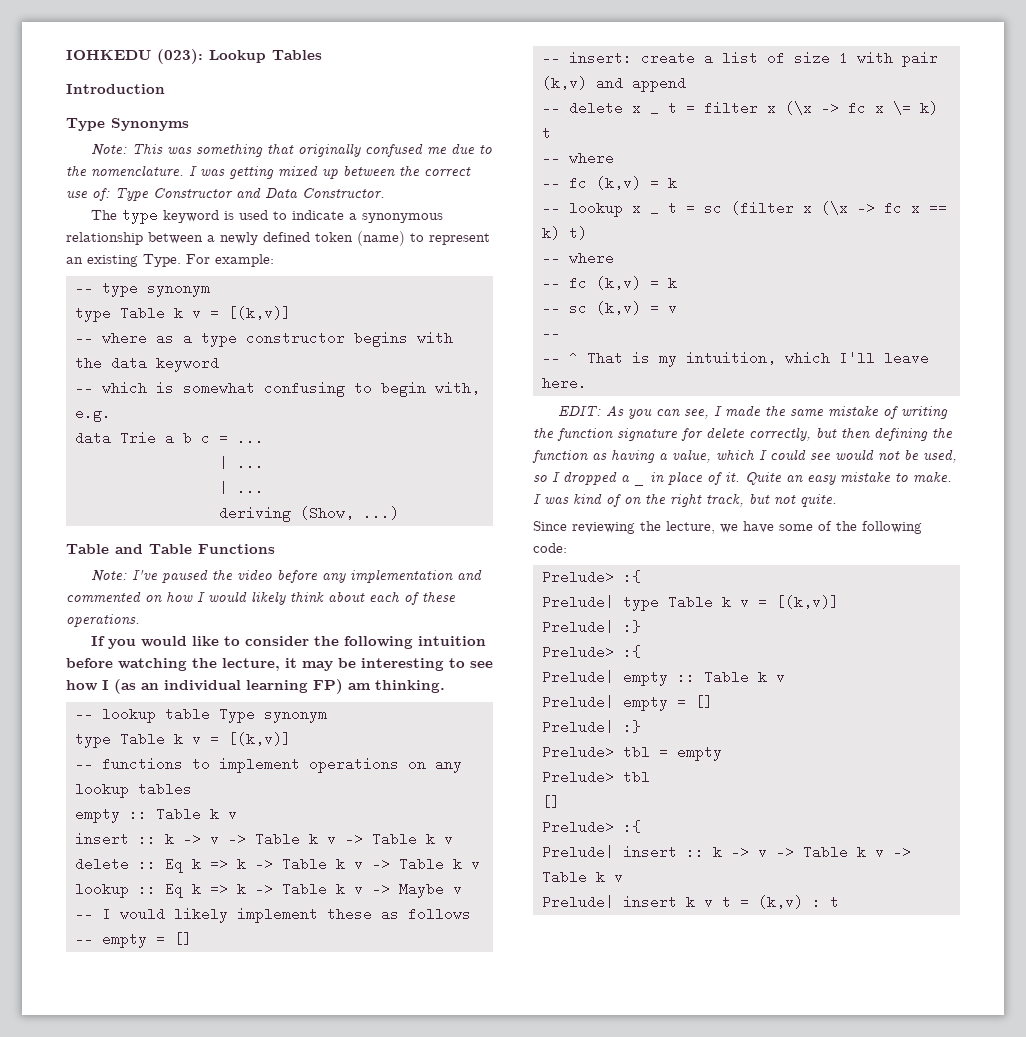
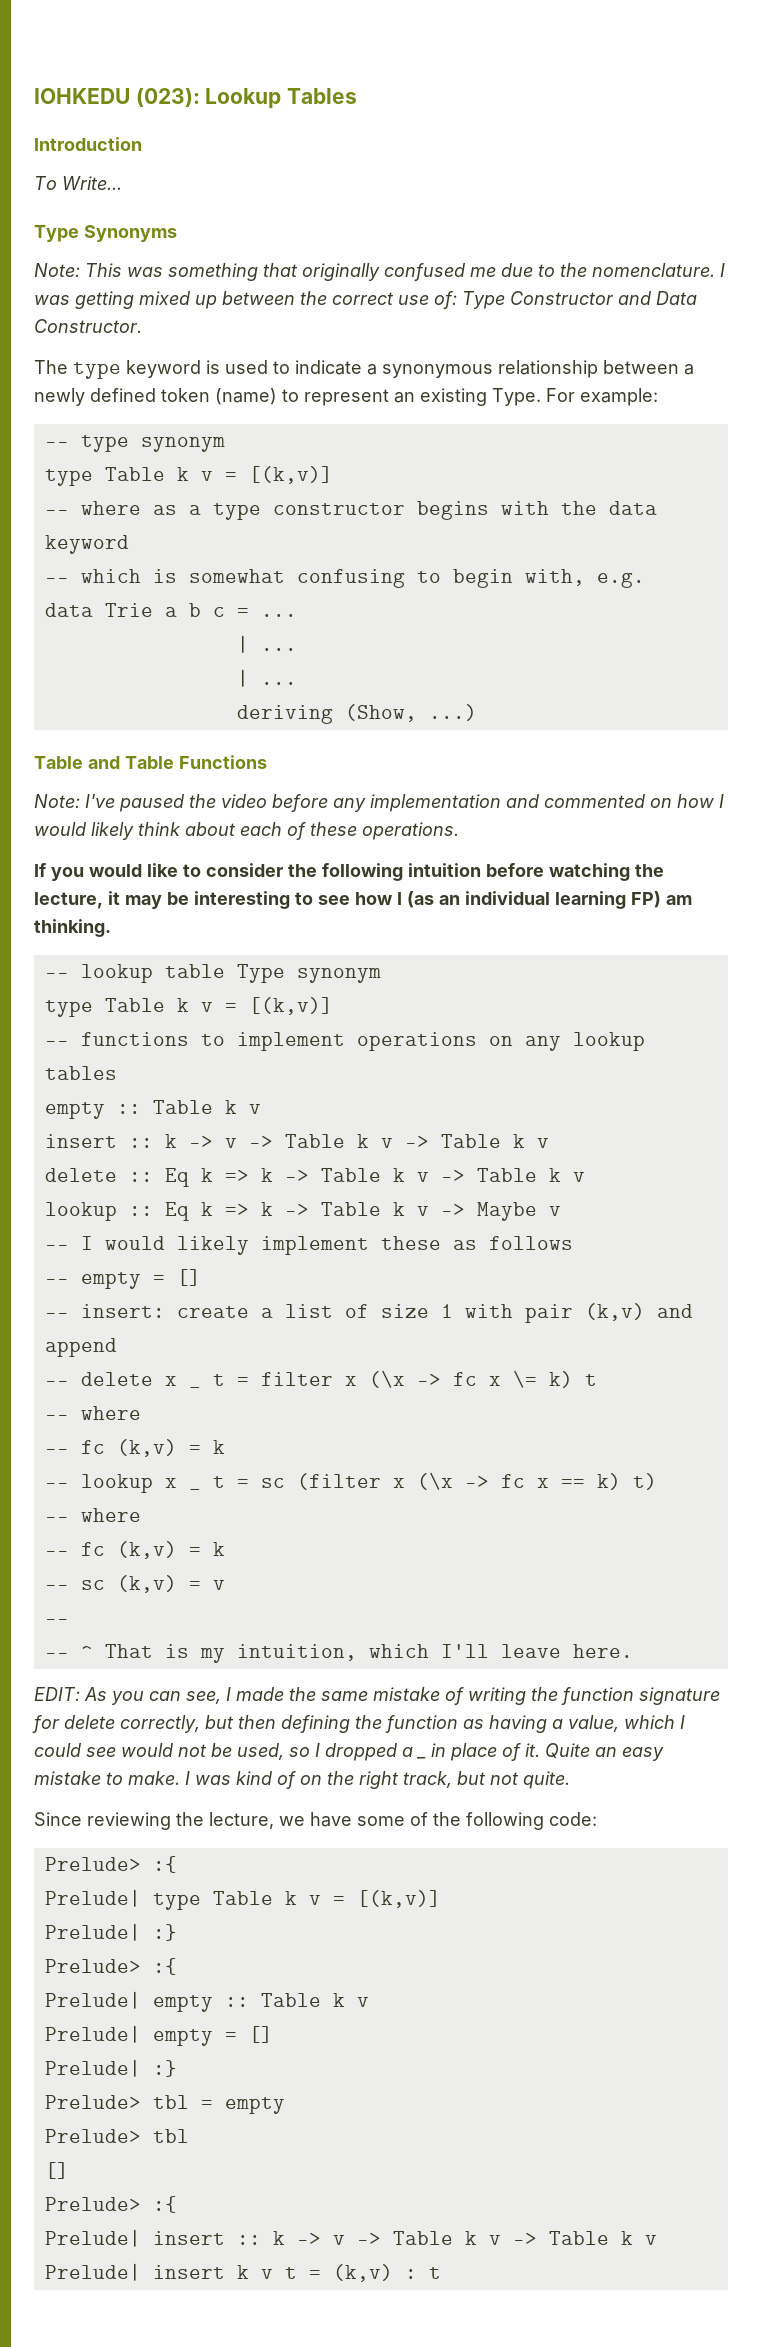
(165, 89) none -> [34,176,122,190] // To Write...

